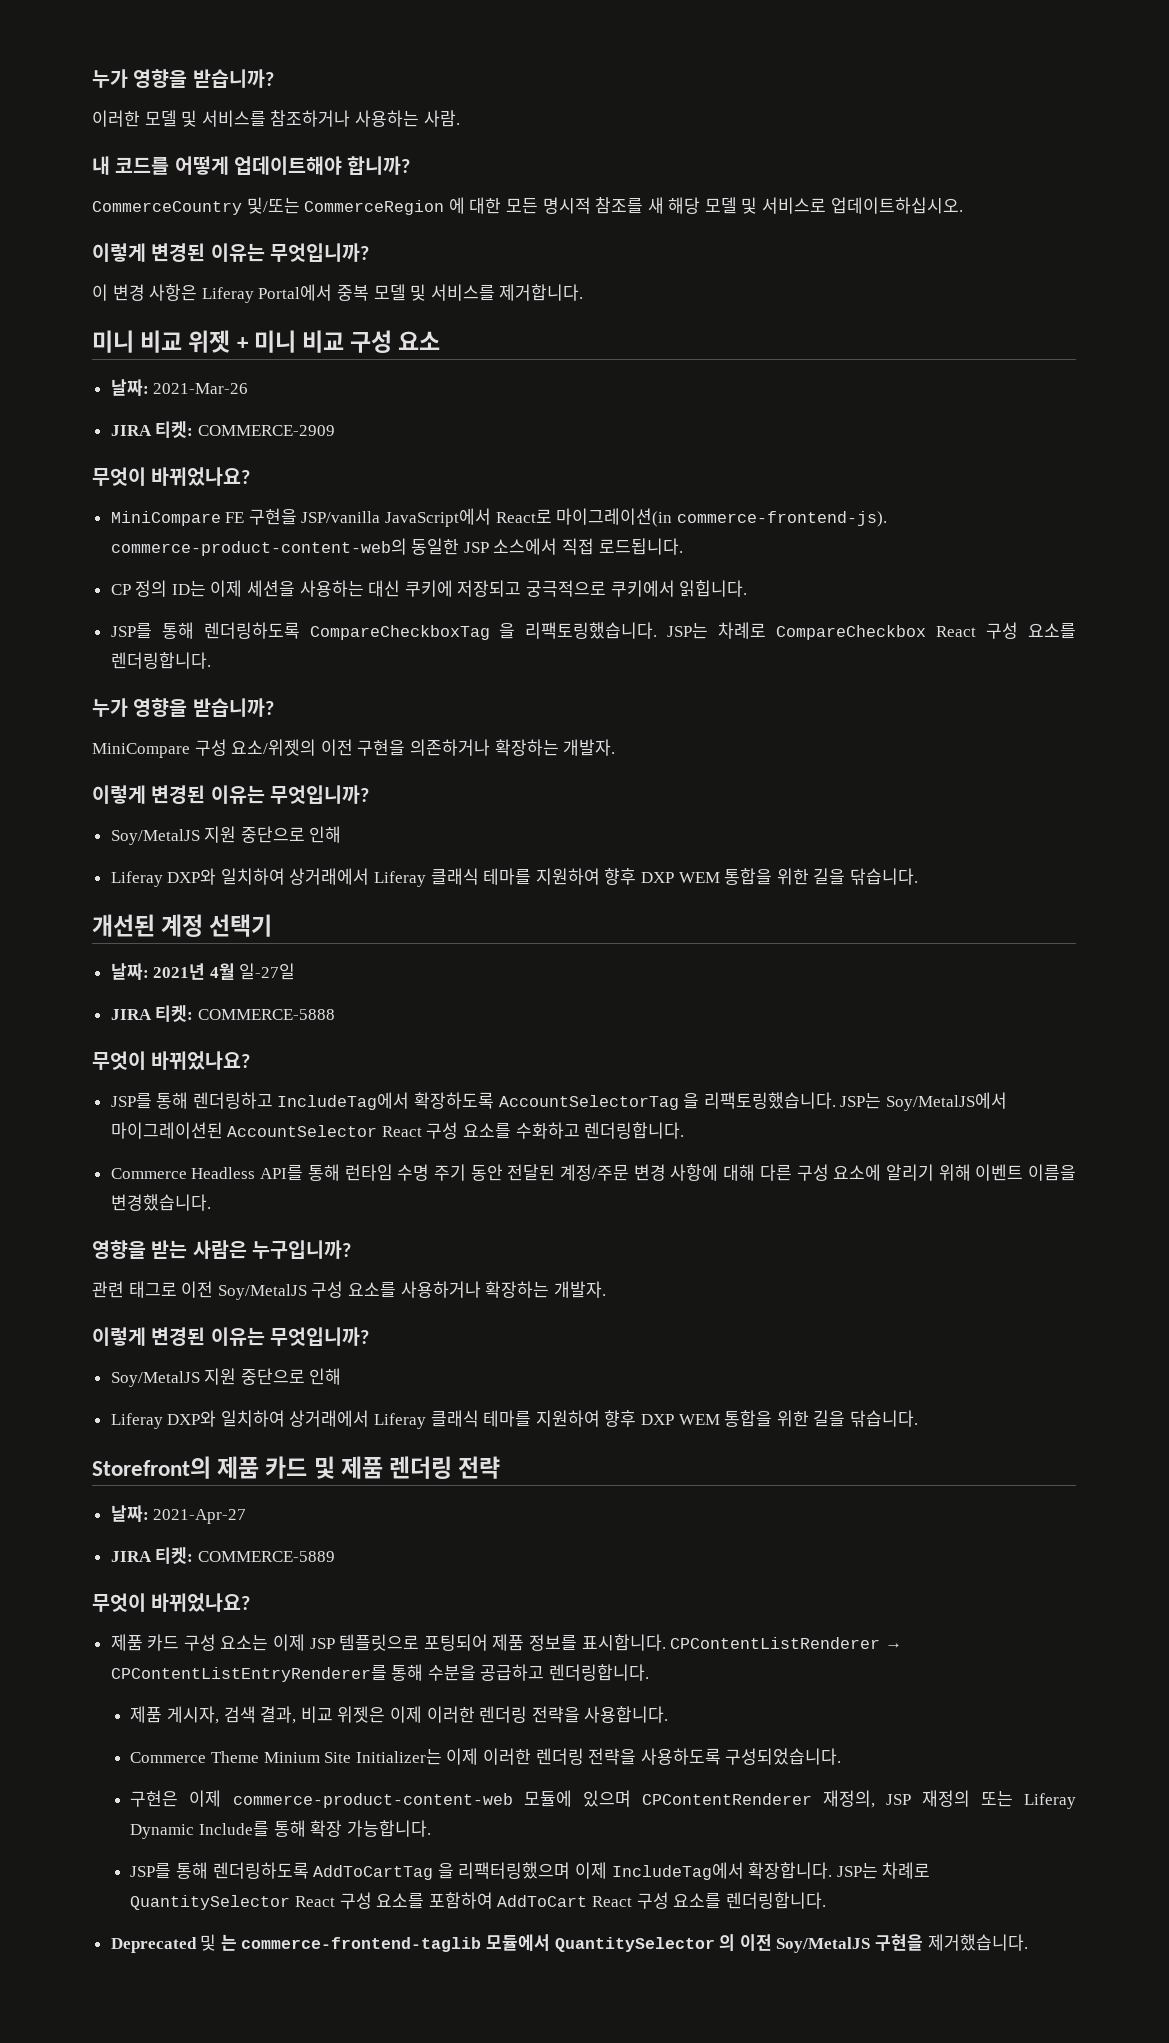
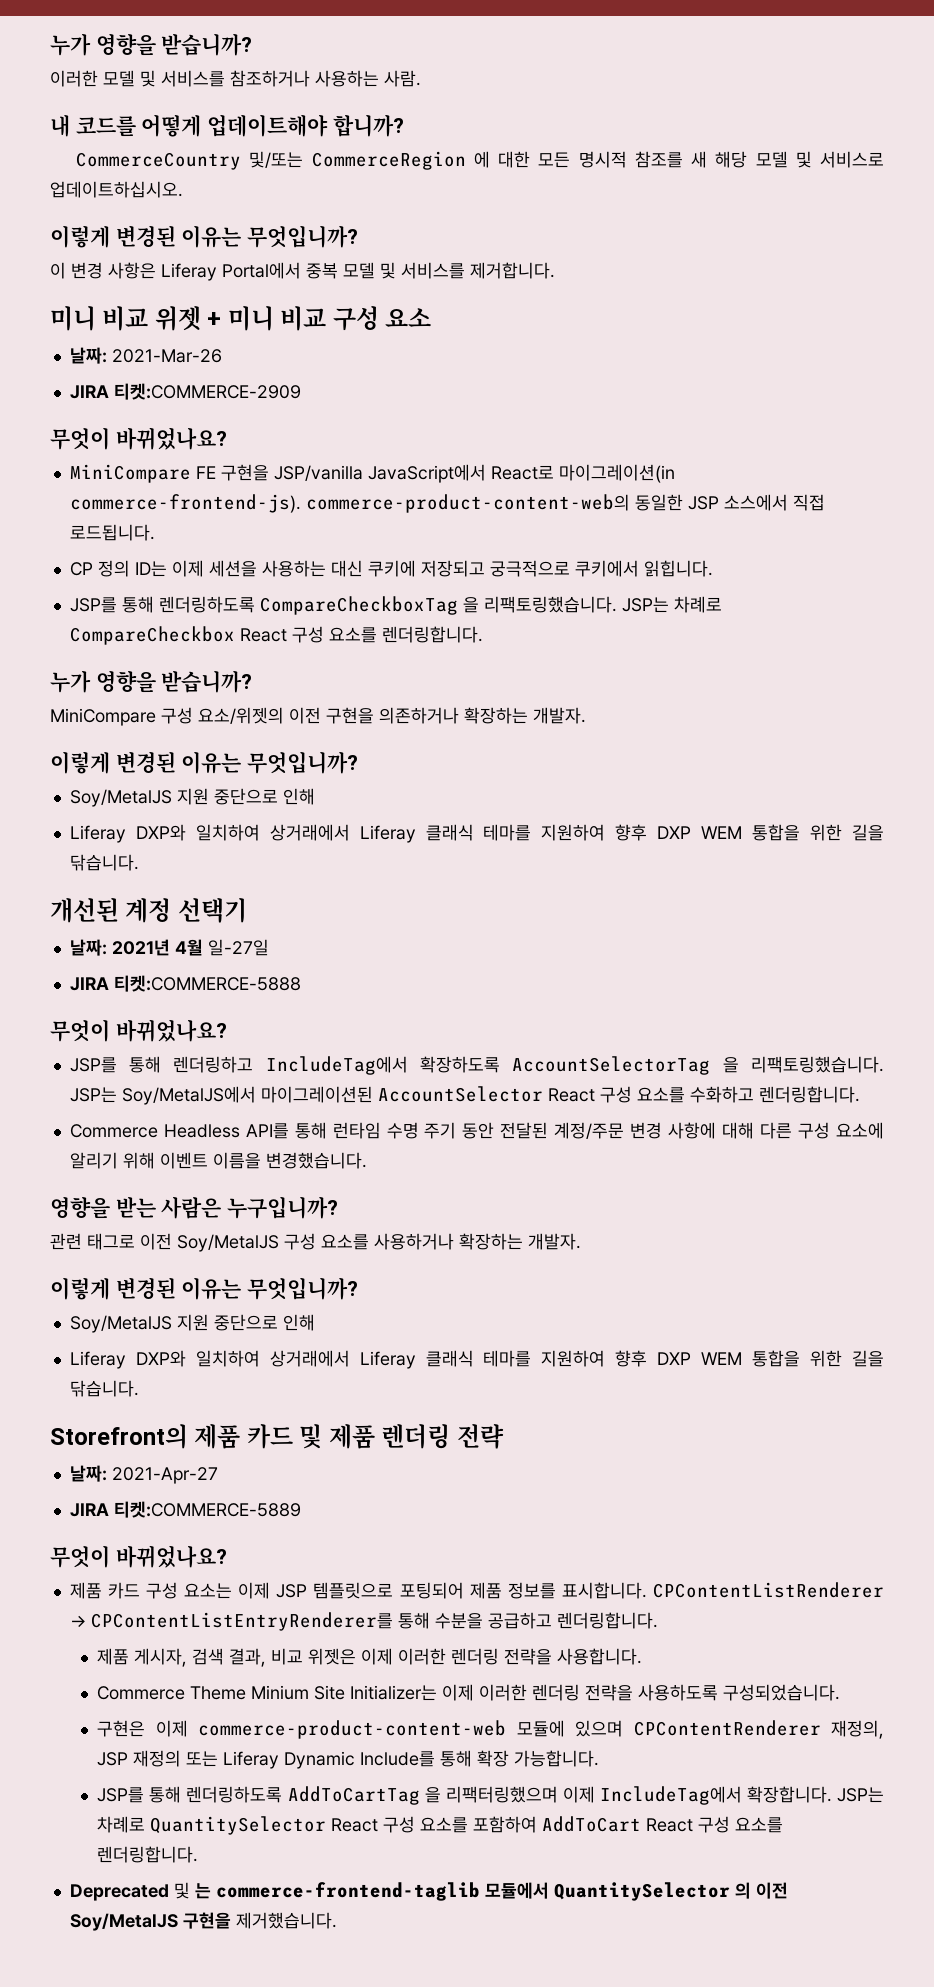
[155,421,335,438] 티켓: COMMERCE-2909 -> [113,383,301,400] 티켓:COMMERCE-2909
[155,1005,335,1022] 티켓: COMMERCE-5888 -> [113,975,301,992] 티켓:COMMERCE-5888
[155,1547,335,1564] 티켓: COMMERCE-5889 -> [113,1501,301,1518] 티켓:COMMERCE-5889

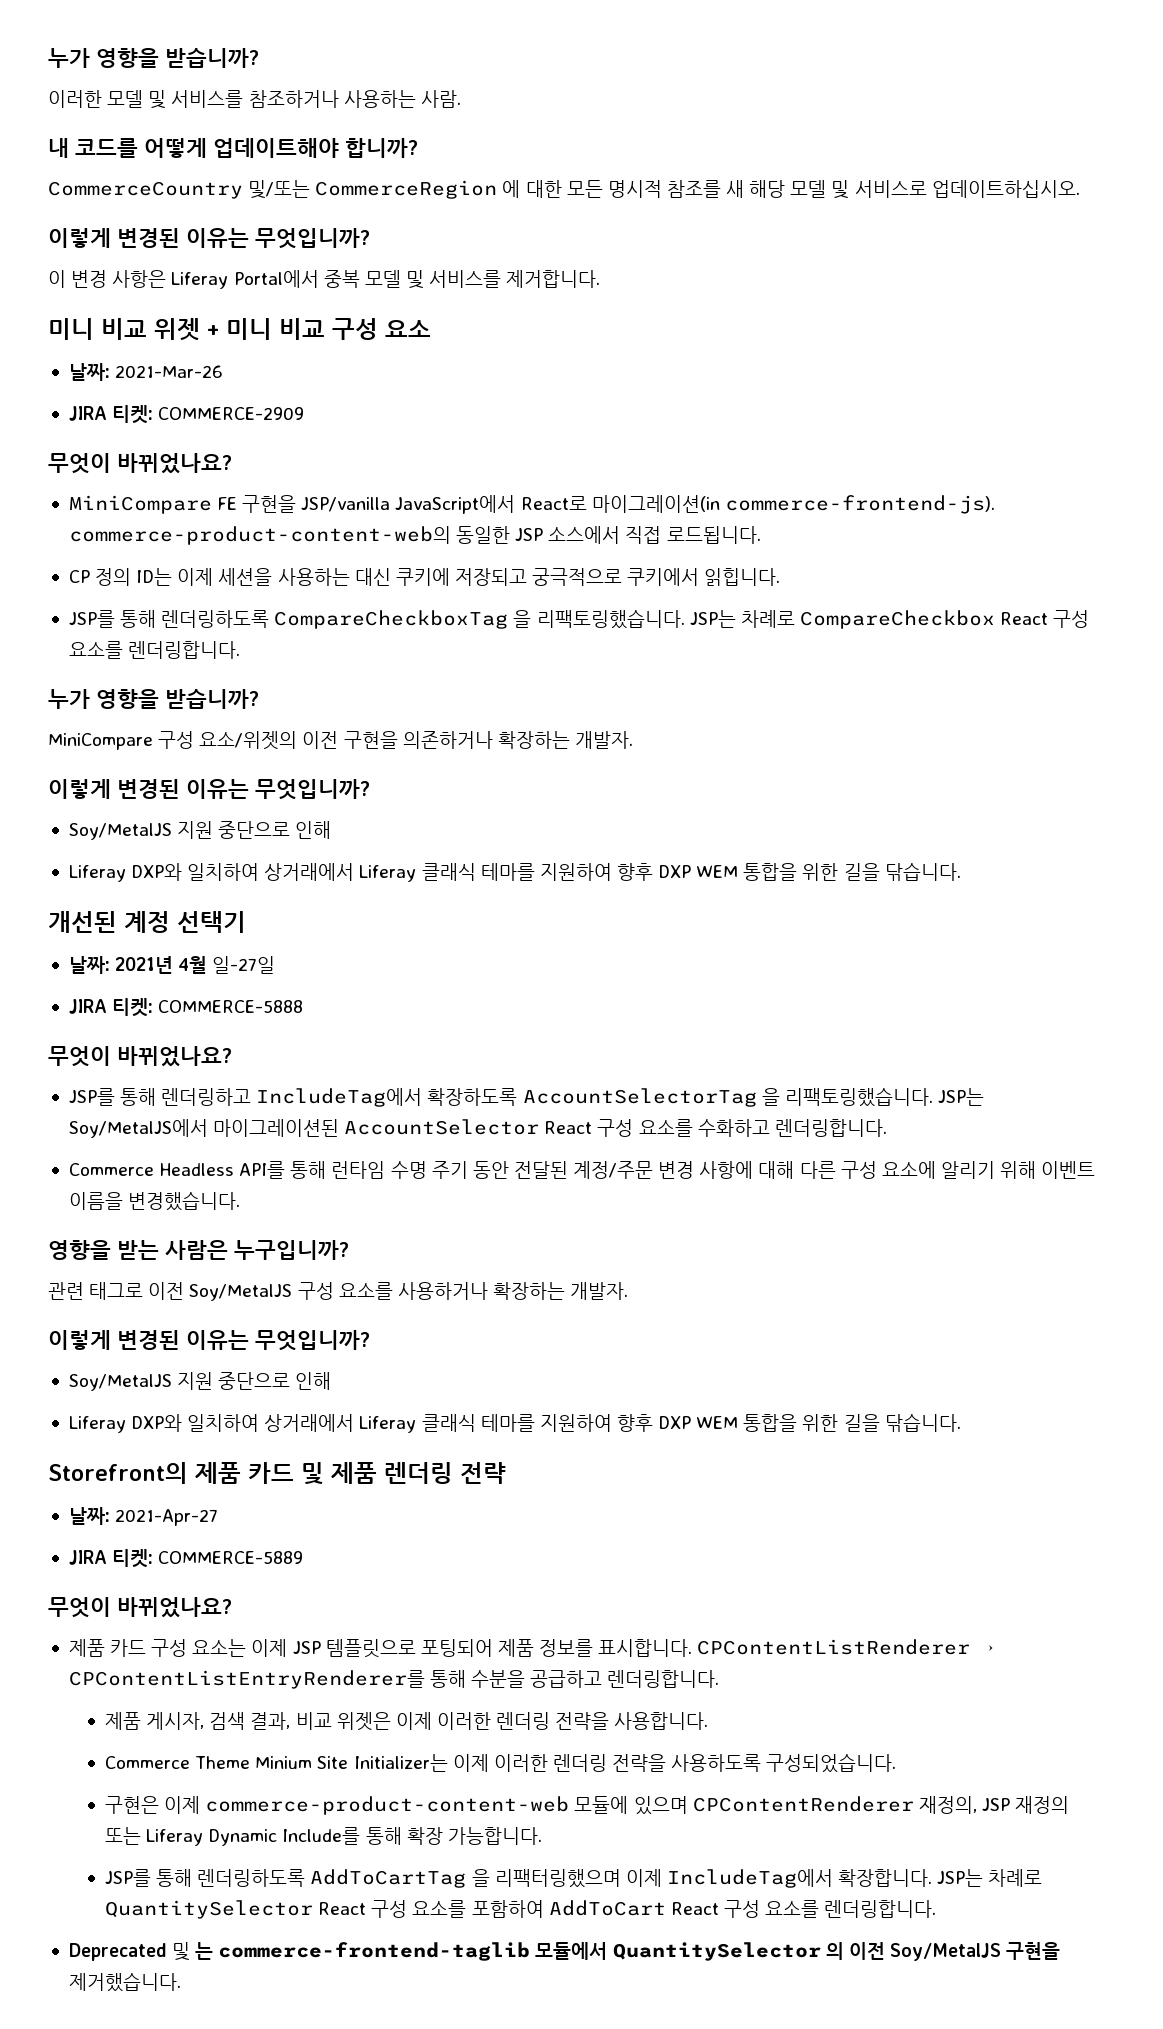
[113,383,301,400] 티켓:COMMERCE-2909 -> [112,405,305,424] 티켓: COMMERCE-2909
[113,975,301,992] 티켓:COMMERCE-5888 -> [112,998,304,1017] 티켓: COMMERCE-5888
[113,1501,301,1518] 티켓:COMMERCE-5889 -> [112,1549,304,1568] 티켓: COMMERCE-5889

